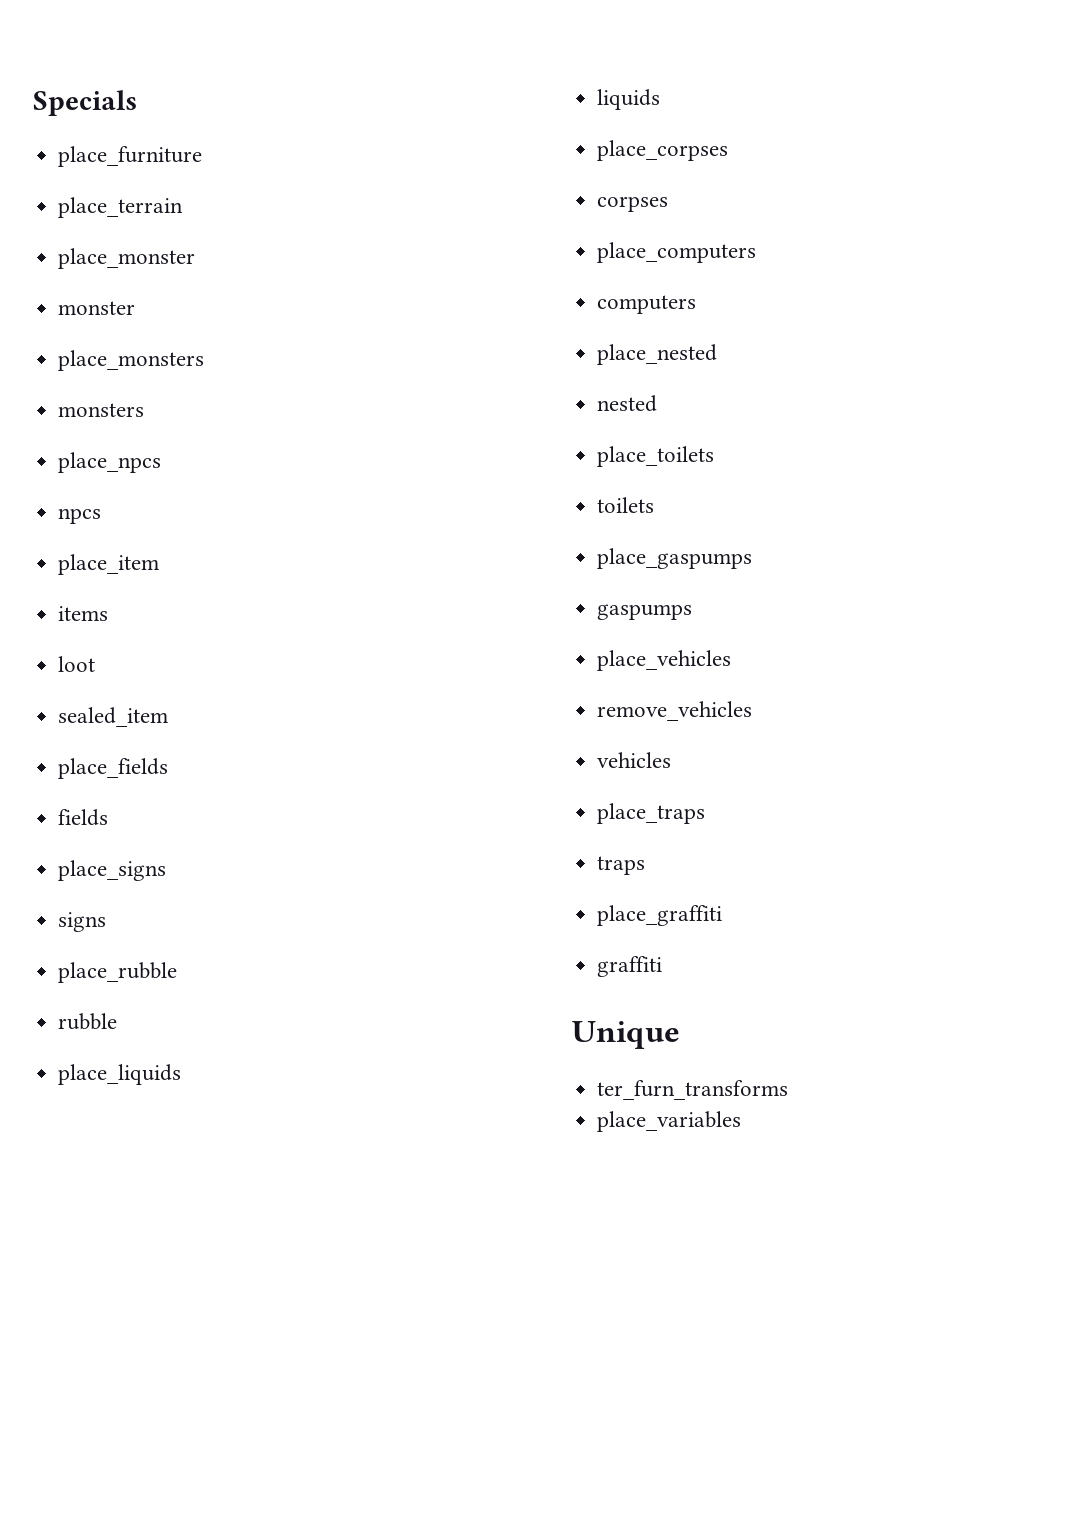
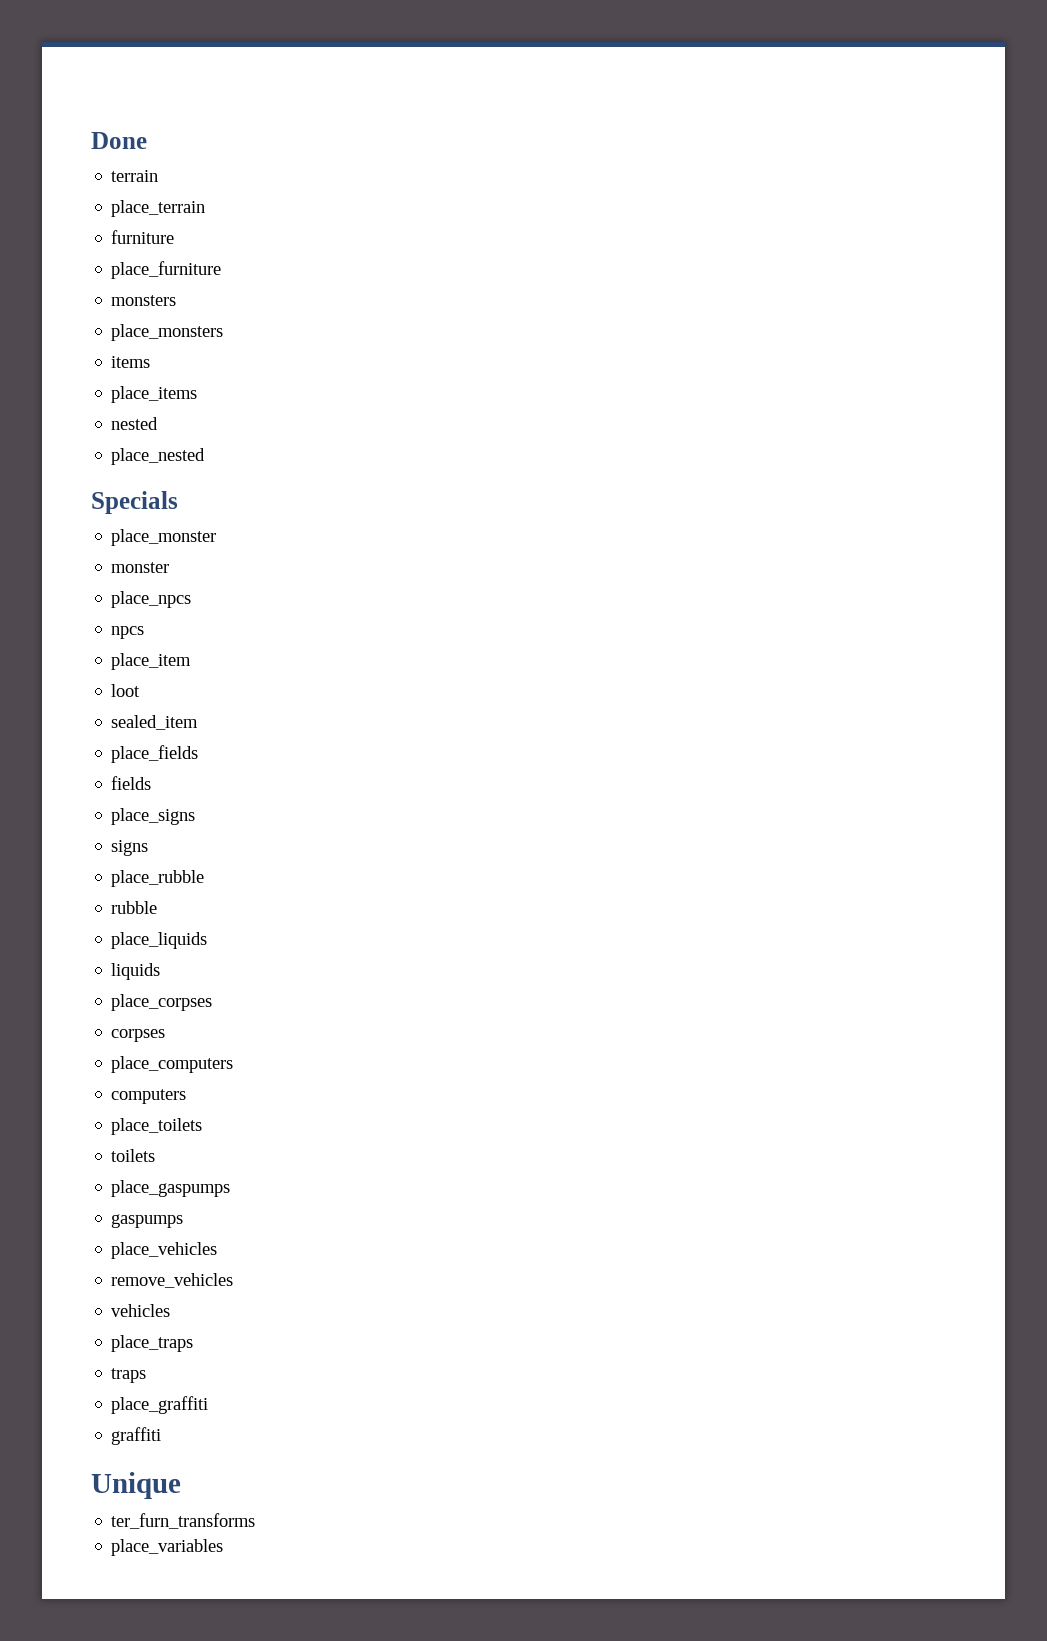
[33,90,137,116] [58,146,203,167] [58,197,184,218] Specials // place_furniture // place_terrain -> [91,132,147,149] [111,170,159,182] [111,200,206,217] [111,230,175,244] [111,261,222,279] [111,295,177,306] [111,324,224,341] [111,356,151,368] [111,386,198,403] [111,417,159,430] [111,448,206,465] [91,491,178,514] Done // terrain // place_terrain // furniture // place_furniture // monsters // place_monsters // items // place_items // nested // place_nested // Specials
[58,350,205,371] [58,403,145,417] // place_monsters // monsters -> (170, 567) none
[58,606,109,621] // items -> (192, 661) none
[597,344,718,365] [597,395,658,412] // place_nested // nested -> (187, 1096) none

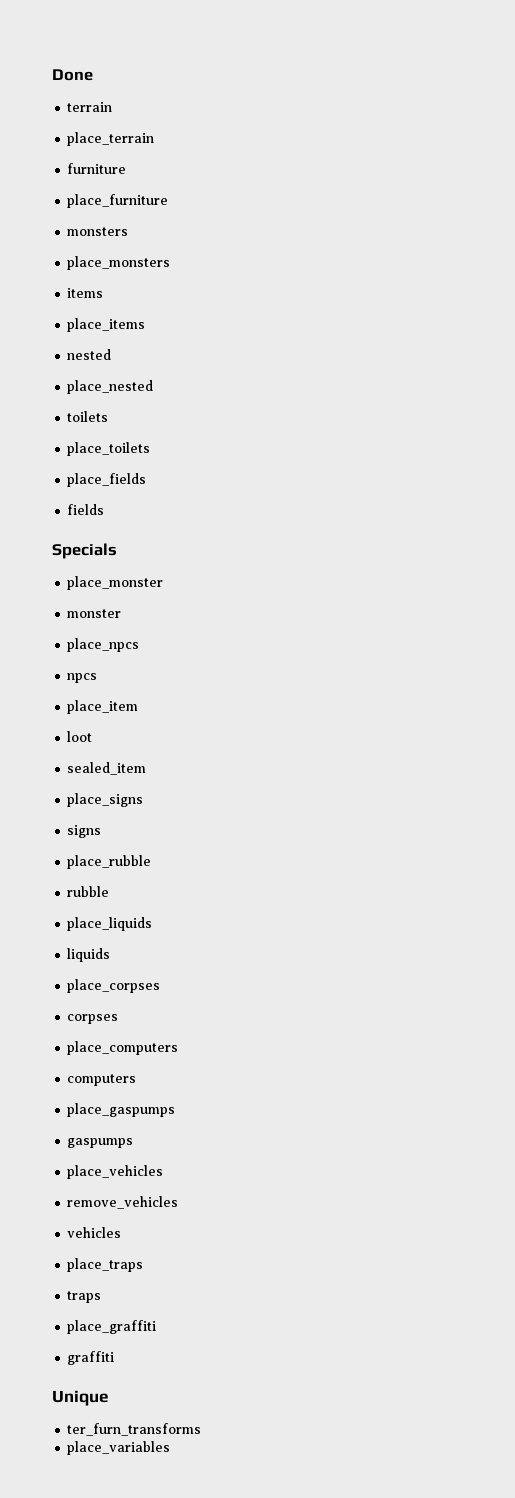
(206, 456) none -> [67,411,109,422] [67,442,151,456] [67,473,147,487] [67,504,105,515] // toilets // place_toilets // place_fields // fields
[111,745,199,763] [111,776,152,790] // place_fields // fields -> (147, 768) none
[111,1118,203,1135] [111,1149,156,1162] // place_toilets // toilets -> (137, 1080) none

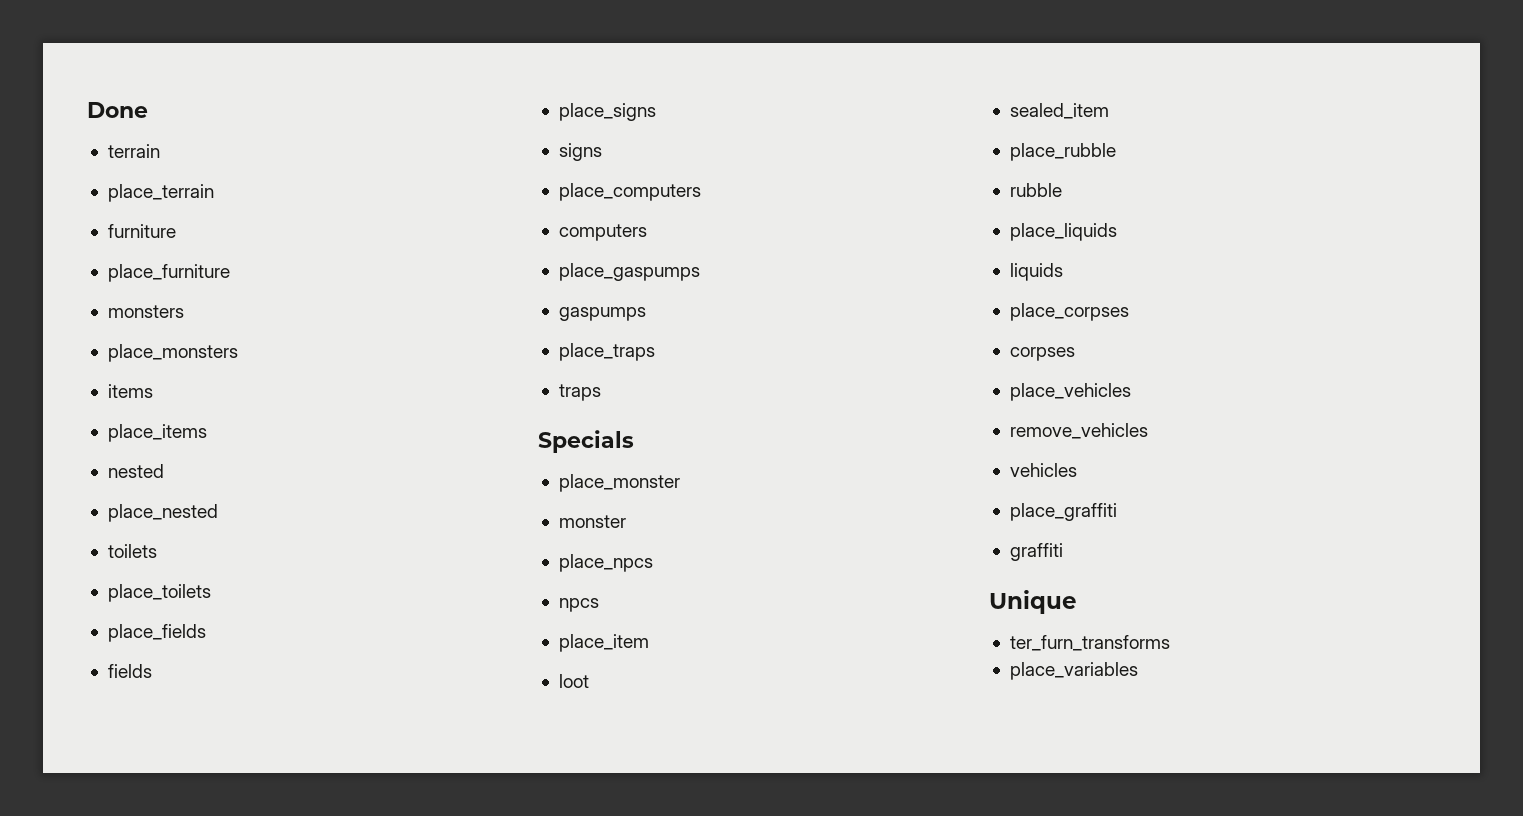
(105, 509) none -> [558,103,656,121] [558,143,602,161] [558,183,701,201] [558,224,647,241] [558,263,700,281] [558,307,646,321] [558,343,655,361] [558,384,601,401] // place_signs // signs // place_computers // computers // place_gaspumps // gaspumps // place_traps // traps
[67,793,144,807] [67,825,102,838] // place_signs // signs -> (1109, 111) none
[67,1041,179,1055] [67,1074,137,1086] [67,1103,176,1117] [67,1138,134,1148] // place_computers // computers // place_gaspumps // gaspumps -> (1075, 354) none
[67,1258,144,1272] [67,1291,102,1303] // place_traps // traps -> (1077, 470) none

